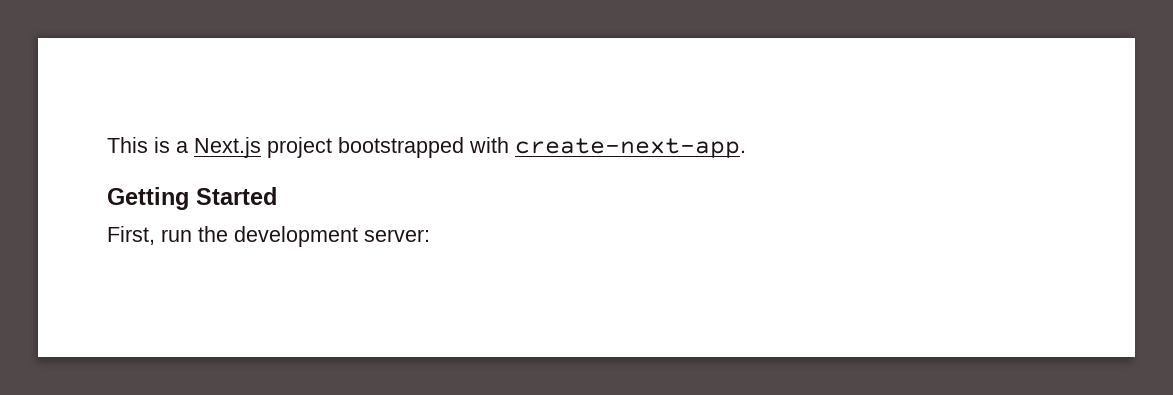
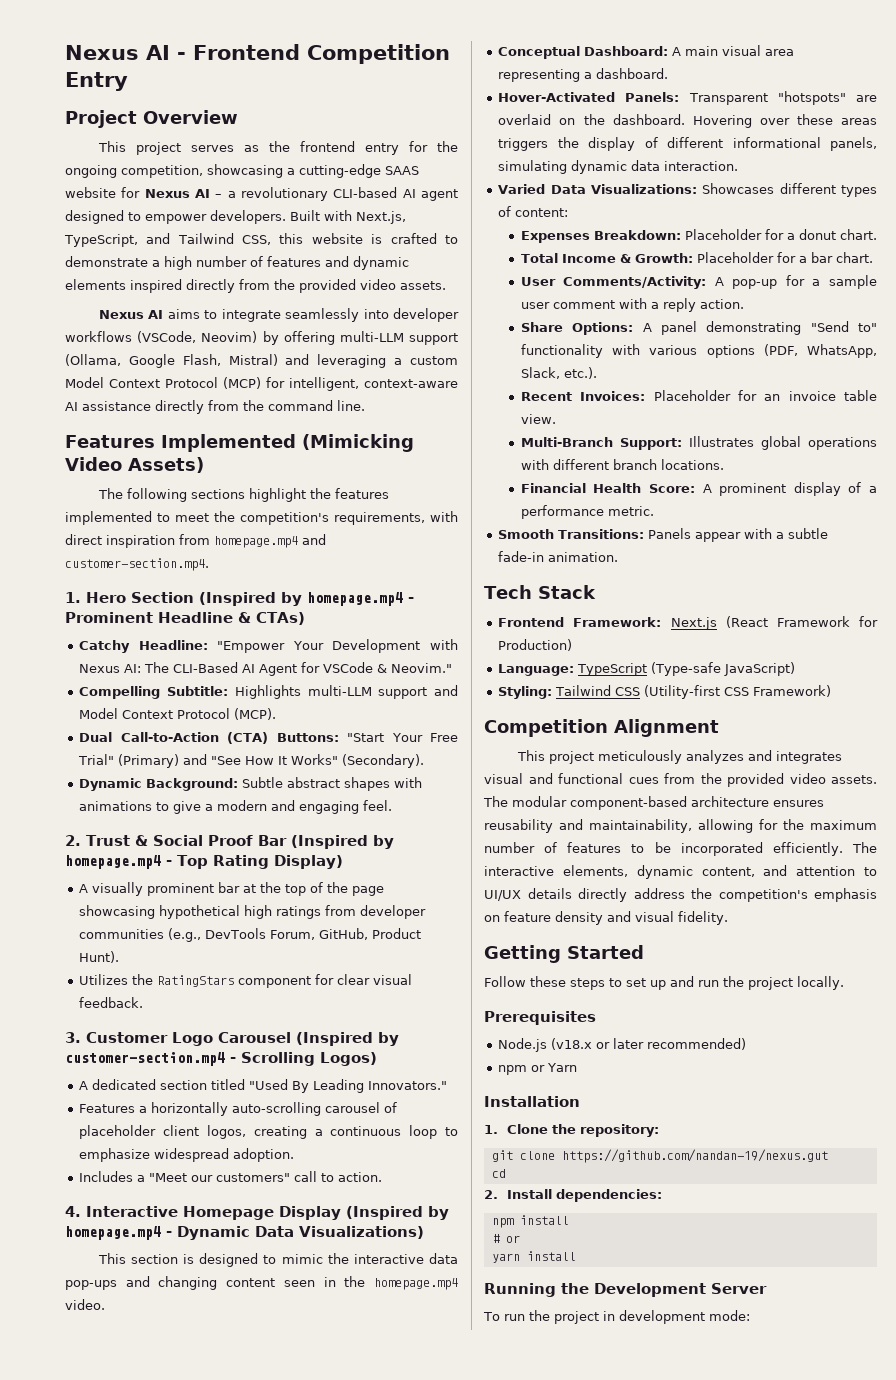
[107,137,746,158] [107,187,277,210] [107,226,430,247] This is a Next.js project bootstrapped with create-next-app. // Getting Started // First, run the development server: -> [65,44,450,64] [65,72,128,91] [65,110,238,128] [97,141,458,155] [65,164,419,178] [65,187,458,201] [65,210,406,224] [64,233,458,247] [65,256,409,270] [65,279,446,293] [98,308,459,322] [65,331,458,345] [65,354,458,368] [65,377,458,391] [65,400,365,414] [65,434,414,452] [65,457,204,473] [97,488,389,502] [65,511,458,525] [65,534,326,548] [65,558,209,571] [65,592,414,606] [65,612,305,625] [79,639,458,653] [79,662,453,676] [79,685,458,699] [79,708,277,720] [79,732,458,744] [78,754,425,768] [79,777,423,791] [79,800,393,814] [65,835,394,849] [65,855,343,869] [79,882,385,896] [79,905,427,919] [79,928,422,942] [79,951,120,963] [79,974,413,988] [79,997,144,1008] [65,1032,399,1046] [65,1052,377,1066] [79,1079,448,1093] [79,1102,398,1116] [79,1125,458,1139] [79,1148,295,1162] [79,1171,383,1182] [65,1206,449,1220] [65,1226,424,1240] [97,1253,458,1267] [65,1276,459,1290] [65,1299,105,1310] [498,45,795,59] [498,68,669,82] [498,91,877,105] [498,114,877,128] [498,137,877,151] [498,160,739,174] [498,183,877,197] [498,206,569,217] [520,229,877,243] [520,252,873,263] [520,275,877,289] [520,298,744,312] [520,321,877,335] [520,344,877,358] [520,367,597,379] [520,390,877,401] [520,414,556,424] [520,436,877,450] [520,459,724,470] [520,482,877,496] [520,505,654,519] [498,528,829,542] [498,551,619,562] [484,585,596,599] [498,616,878,630] [498,639,573,651] [498,662,796,676] [498,685,832,699] [484,719,719,737] [516,750,842,764] [484,773,877,787] [483,796,824,810] [484,819,877,833] [484,842,877,856] [484,865,877,879] [484,888,877,902] [484,911,728,925] [484,945,644,963] [484,976,844,990] [484,1011,596,1025] [498,1038,747,1052] [498,1063,578,1075] [484,1096,580,1107] [484,1124,659,1137] [491,1149,828,1163] [491,1169,506,1178] [484,1189,662,1202] [491,1215,569,1228] [491,1234,520,1243] [491,1251,576,1263] [484,1283,767,1297] [483,1310,750,1324] Nexus AI - Frontend Competition Entry // Project Overview // This project serves as the frontend entry for the ongoing competition, showcasing a cutting-edge SAAS website for Nexus AI – a revolutionary CLI-based AI agent designed to empower developers. Built with Next.js, TypeScript, and Tailwind CSS, this website is crafted to demonstrate a high number of features and dynamic elements inspired directly from the provided video assets. // Nexus AI aims to integrate seamlessly into developer workflows (VSCode, Neovim) by offering multi-LLM support (Ollama, Google Flash, Mistral) and leveraging a custom Model Context Protocol (MCP) for intelligent, context-aware AI assistance directly from the command line. // Features Implemented (Mimicking Video Assets) // The following sections highlight the features implemented to meet the competition's requirements, with direct inspiration from homepage.mp4 and customer-section.mp4. // 1. Hero Section (Inspired by homepage.mp4 - Prominent Headline & CTAs) // Catchy Headline: "Empower Your Development with Nexus AI: The CLI-Based AI Agent for VSCode & Neovim." // Compelling Subtitle: Highlights multi-LLM support and Model Context Protocol (MCP). // Dual Call-to-Action (CTA) Buttons: "Start Your Free Trial" (Primary) and "See How It Works" (Secondary). // Dynamic Background: Subtle abstract shapes with animations to give a modern and engaging feel. // 2. Trust & Social Proof Bar (Inspired by homepage.mp4 - Top Rating Display) // A visually prominent bar at the top of the page showcasing hypothetical high ratings from developer communities (e.g., DevTools Forum, GitHub, Product Hunt). // Utilizes the RatingStars component for clear visual feedback. // 3. Customer Logo Carousel (Inspired by customer-section.mp4 - Scrolling Logos) // A dedicated section titled "Used By Leading Innovators." // Features a horizontally auto-scrolling carousel of placeholder client logos, creating a continuous loop to emphasize widespread adoption. // Includes a "Meet our customers" call to action. // 4. Interactive Homepage Display (Inspired by homepage.mp4 - Dynamic Data Visualizations) // This section is designed to mimic the interactive data pop-ups and changing content seen in the homepage.mp4 video. // Conceptual Dashboard: A main visual area representing a dashboard. // Hover-Activated Panels: Transparent "hotspots" are overlaid on the dashboard. Hovering over these areas triggers the display of different informational panels, simulating dynamic data interaction. // Varied Data Visualizations: Showcases different types of content: // Expenses Breakdown: Placeholder for a donut chart. // Total Income & Growth: Placeholder for a bar chart. // User Comments/Activity: A pop-up for a sample user comment with a reply action. // Share Options: A panel demonstrating "Send to" functionality with various options (PDF, WhatsApp, Slack, etc.). // Recent Invoices: Placeholder for an invoice table view. // Multi-Branch Support: Illustrates global operations with different branch locations. // Financial Health Score: A prominent display of a performance metric. // Smooth Transitions: Panels appear with a subtle fade-in animation. // Tech Stack // Frontend Framework: Next.js (React Framework for Production) // Language: TypeScript (Type-safe JavaScript) // Styling: Tailwind CSS (Utility-first CSS Framework) // Competition Alignment // This project meticulously analyzes and integrates visual and functional cues from the provided video assets. The modular component-based architecture ensures reusability and maintainability, allowing for the maximum number of features to be incorporated efficiently. The interactive elements, dynamic content, and attention to UI/UX details directly address the competition's emphasis on feature density and visual fidelity. // Getting Started // Follow these steps to set up and run the project locally. // Prerequisites // Node.js (v18.x or later recommended) // npm or Yarn // Installation // 1. Clone the repository: // git clone https://github.com/nandan-19/nexus.gut // cd // 2. Install dependencies: // npm install // # or // yarn install // Running the Development Server // To run the project in development mode:

